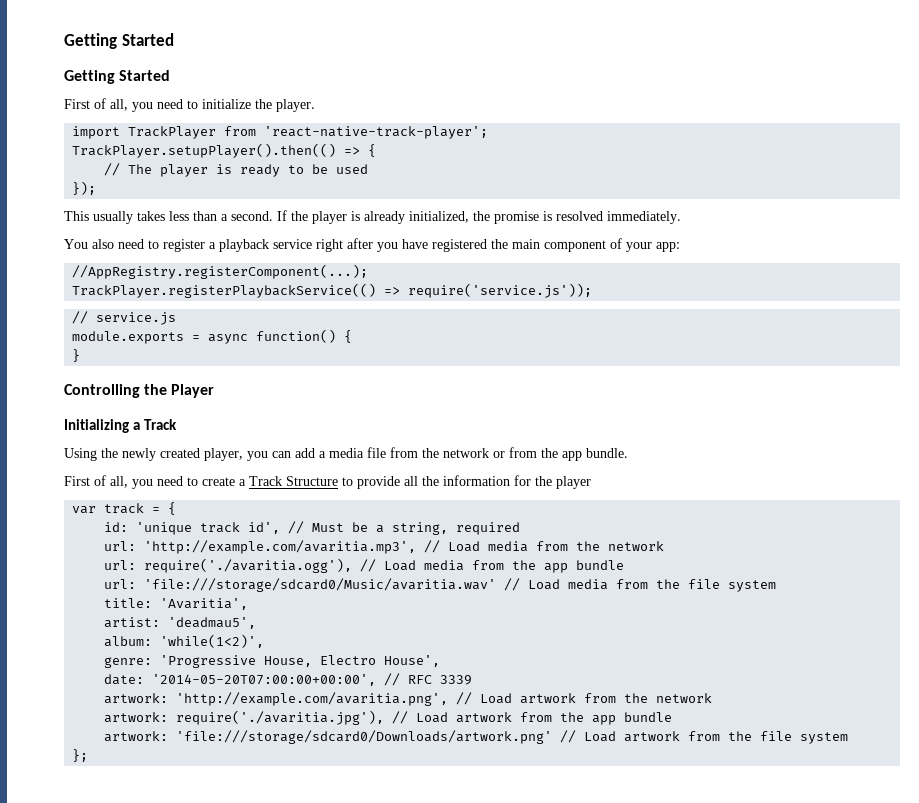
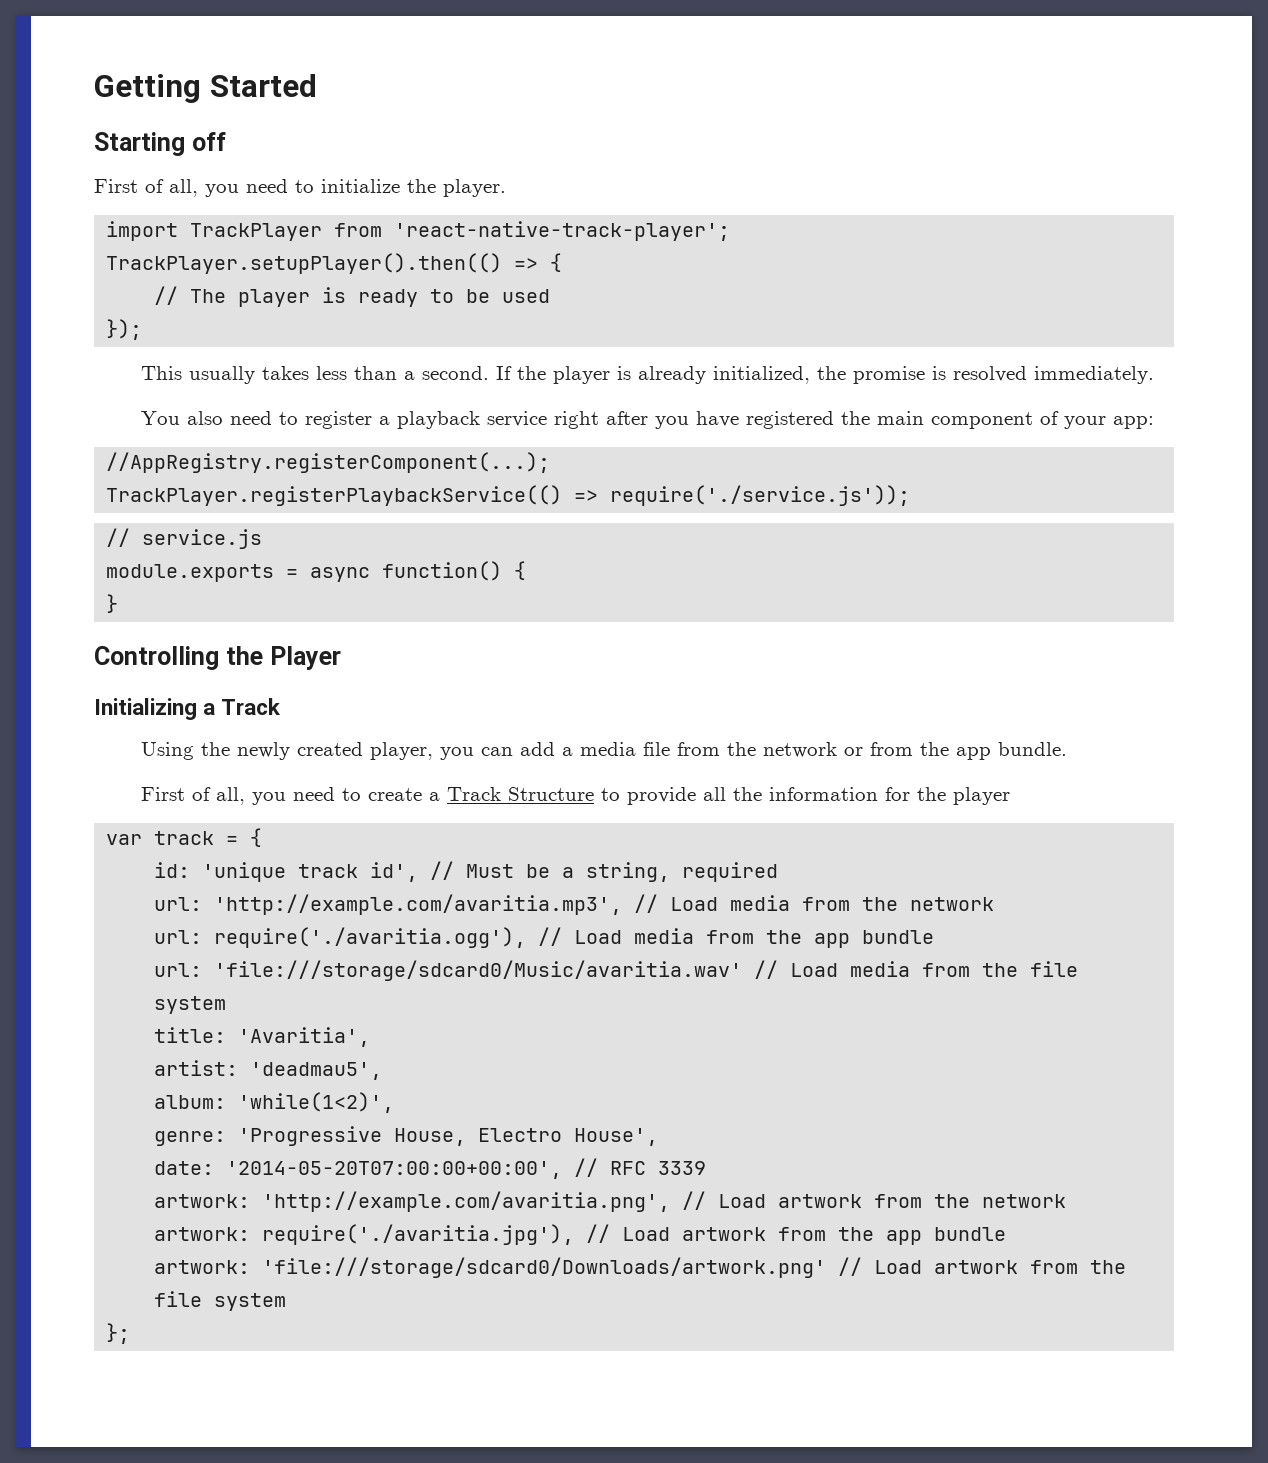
[64,33,174,49] [64,70,171,84] Getting Started // Getting Started -> [94,74,317,103] [94,132,226,156] Getting Started // Starting off
[408,283,593,298] require('service.js')); -> [610,485,911,506] require('./service.js'));

